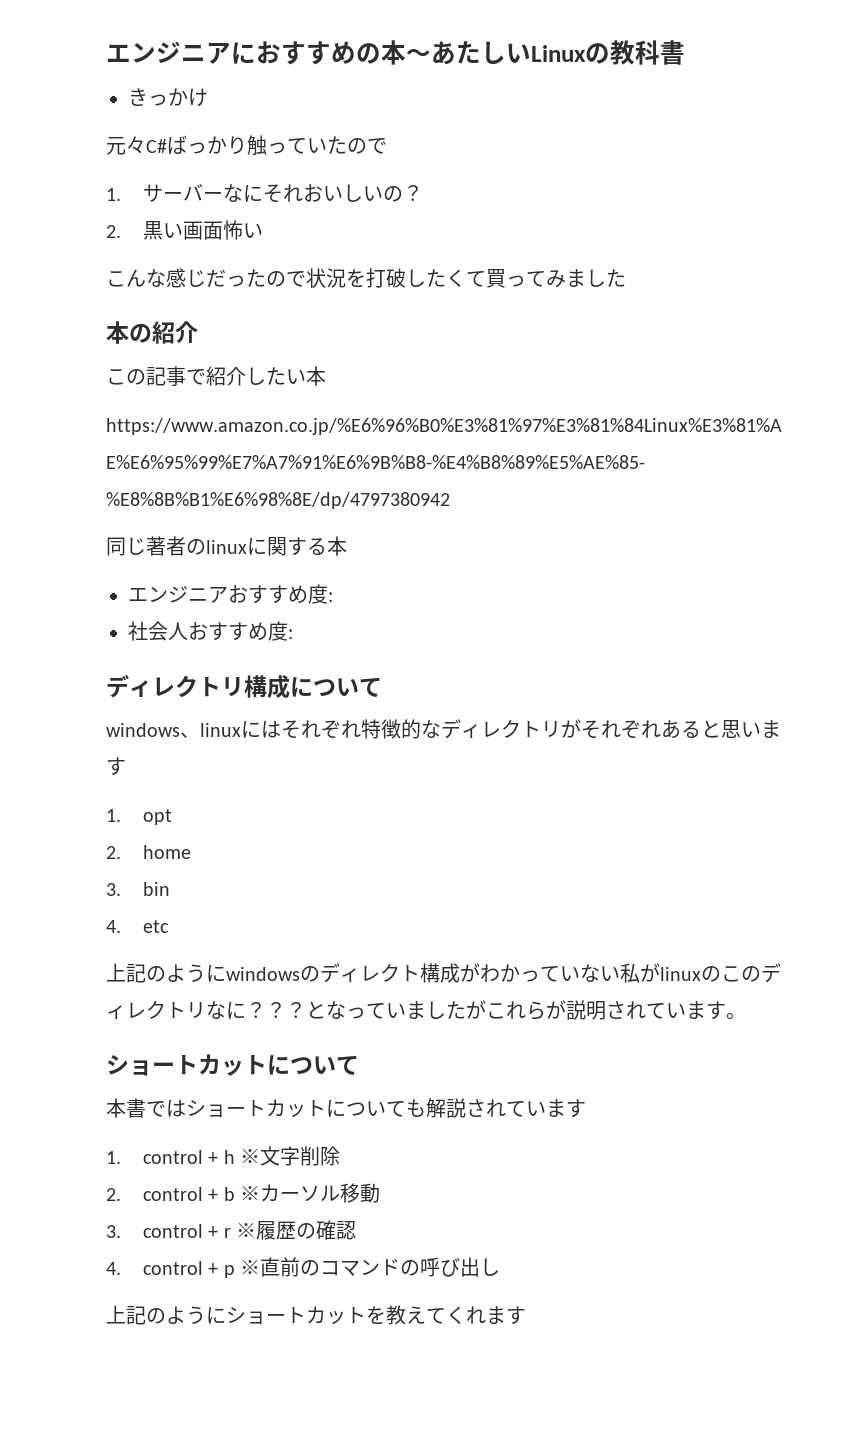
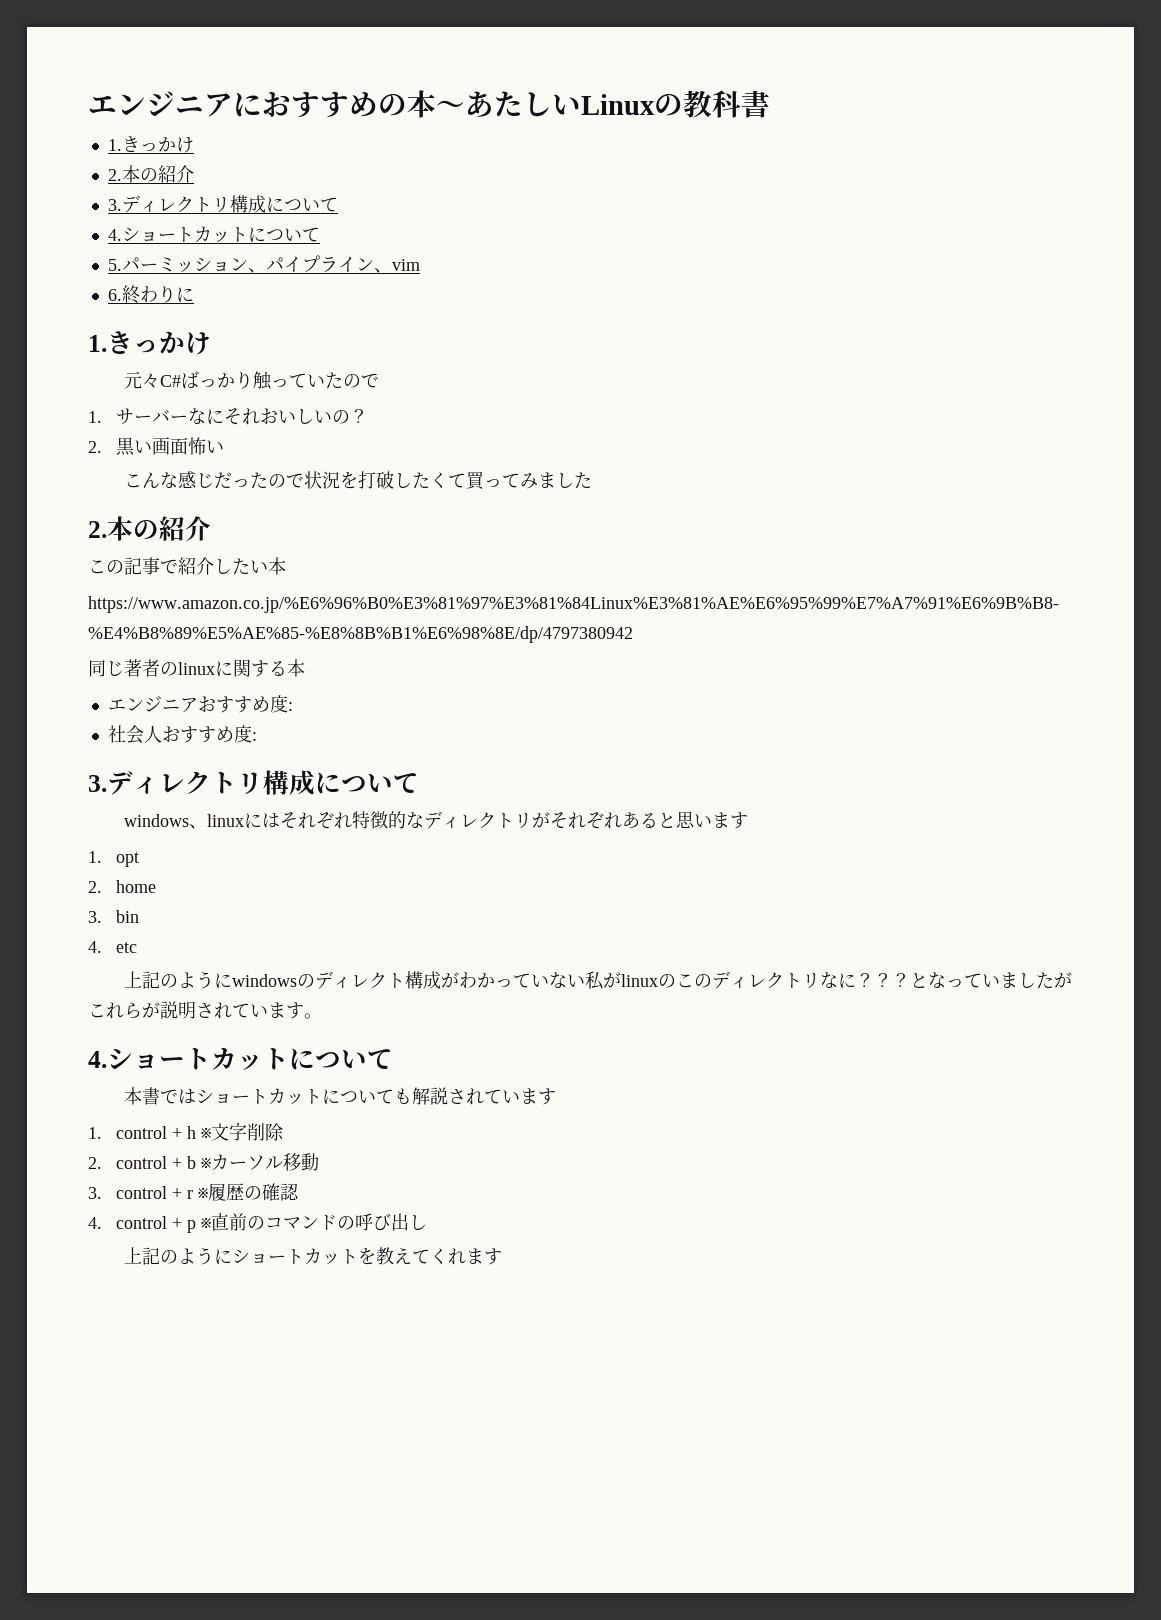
(685, 52) none -> [107,136,194,153] [107,165,194,183] [107,195,338,213] [107,226,320,243] [107,255,420,273] [107,285,194,304] [88,335,107,352] 1.きっかけ // 2.本の紹介 // 3.ディレクトリ構成について // 4.ショートカットについて // 5.パーミッション、パイプライン、vim // 6.終わりに // 1.
(626, 278) none -> [88,521,107,538] 2.
(293, 634) none -> [88,775,107,792] 3.
(746, 1016) none -> [88,1051,107,1068] 4.

